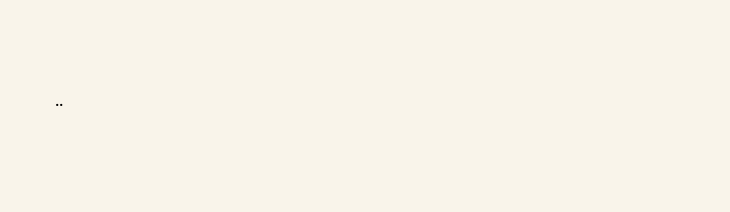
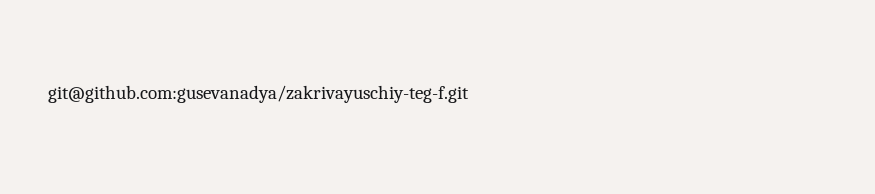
[55,103,63,106] .. -> [48,85,469,103] git@github.com:gusevanadya/zakrivayuschiy-teg-f.git

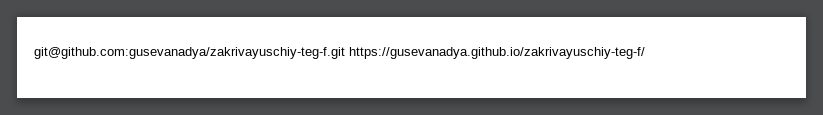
(469, 94) none -> [349,47,645,59] https://gusevanadya.github.io/zakrivayuschiy-teg-f/

